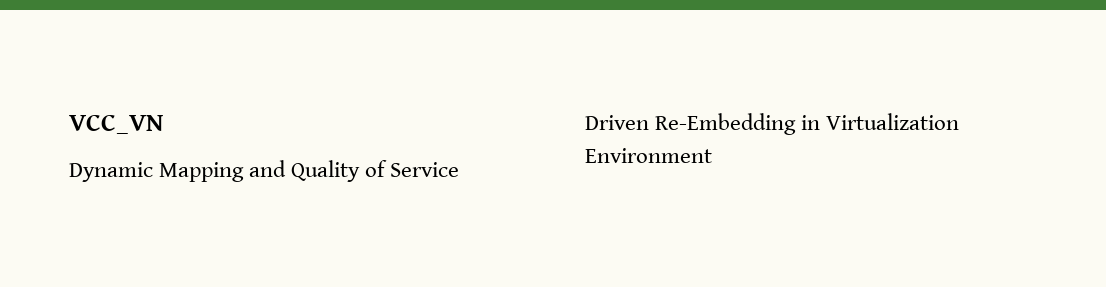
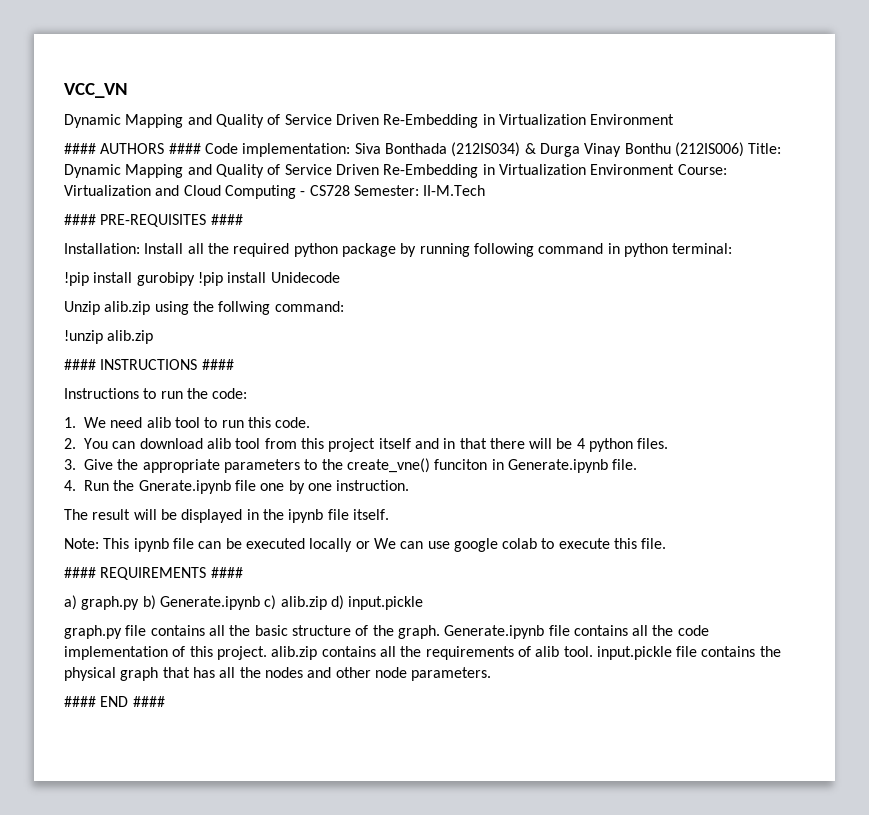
(712, 155) none -> [64,142,782,157] [64,164,727,178] [64,185,486,199] [64,214,243,227] [64,243,733,257] [64,272,340,286] [64,301,344,315] [64,330,154,344] [64,359,234,370] [64,388,248,399] [64,417,311,428] [64,438,669,452] [64,458,638,473] [64,480,410,494] [64,509,389,523] [64,538,667,552] [64,567,243,580] [64,595,424,610] [64,625,709,639] [64,646,781,660] [64,667,492,681] [64,696,165,707] // #### AUTHORS #### Code implementation: Siva Bonthada (212IS034) & Durga Vinay Bonthu (212IS006) Title: Dynamic Mapping and Quality of Service Driven Re-Embedding in Virtualization Environment Course: Virtualization and Cloud Computing - CS728 Semester: II-M.Tech // #### PRE-REQUISITES #### // Installation: Install all the required python package by running following command in python terminal: // !pip install gurobipy !pip install Unidecode // Unzip alib.zip using the follwing command: // !unzip alib.zip // #### INSTRUCTIONS #### // Instructions to run the code: // 1. We need alib tool to run this code. // 2. You can download alib tool from this project itself and in that there will be 4 python files. // 3. Give the appropriate parameters to the create_vne() funciton in Generate.ipynb file. // 4. Run the Gnerate.ipynb file one by one instruction. // The result will be displayed in the ipynb file itself. // Note: This ipynb file can be executed locally or We can use google colab to execute this file. // #### REQUIREMENTS #### // a) graph.py b) Generate.ipynb c) alib.zip d) input.pickle // graph.py file contains all the basic structure of the graph. Generate.ipynb file contains all the code implementation of this project. alib.zip contains all the requirements of alib tool. input.pickle file contains the physical graph that has all the nodes and other node parameters. // #### END ####

